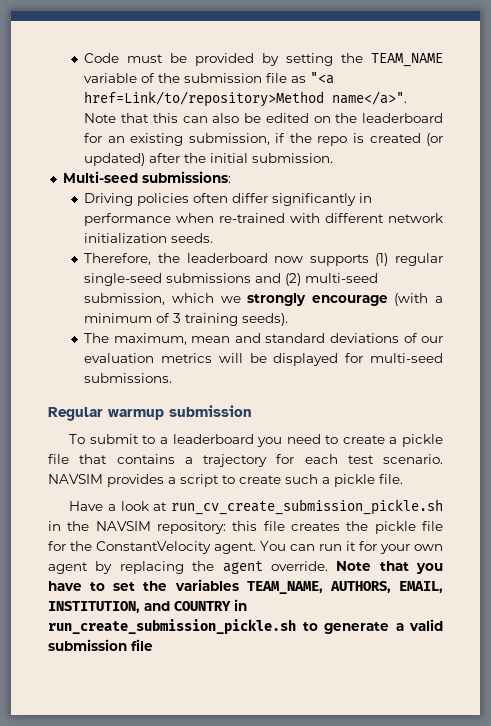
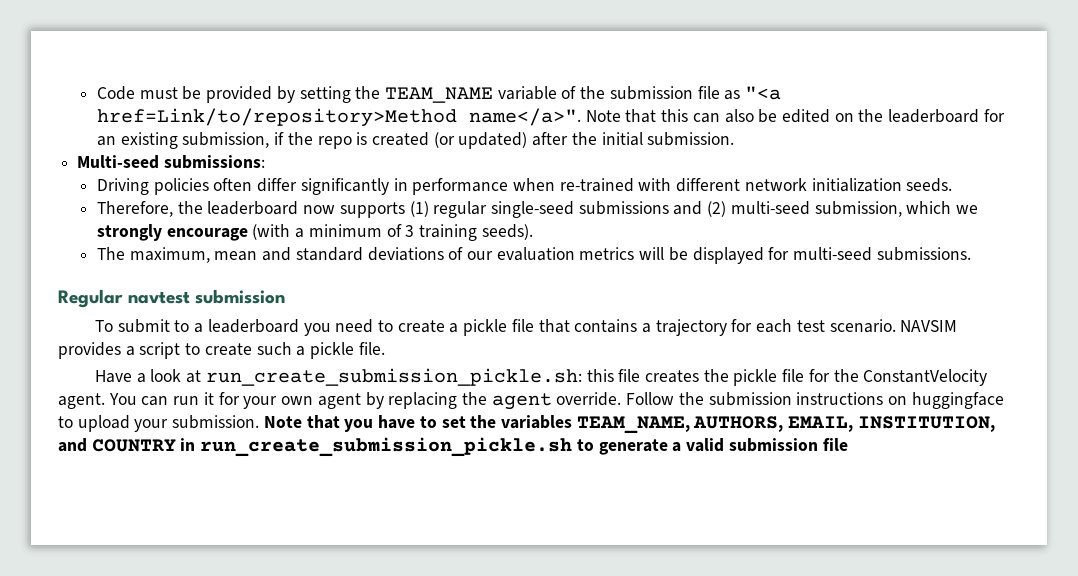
[108,409,164,420] warmup -> [128,292,191,304] navtest
[171,499,443,515] [48,521,226,534] run_cv_create_submission_pickle.sh in the NAVSIM repository: -> [205,368,582,386] run_create_submission_pickle.sh:
(328, 566) none -> [626,392,1004,409] [58,415,260,432] Follow the submission instructions on huggingface to upload your submission.

